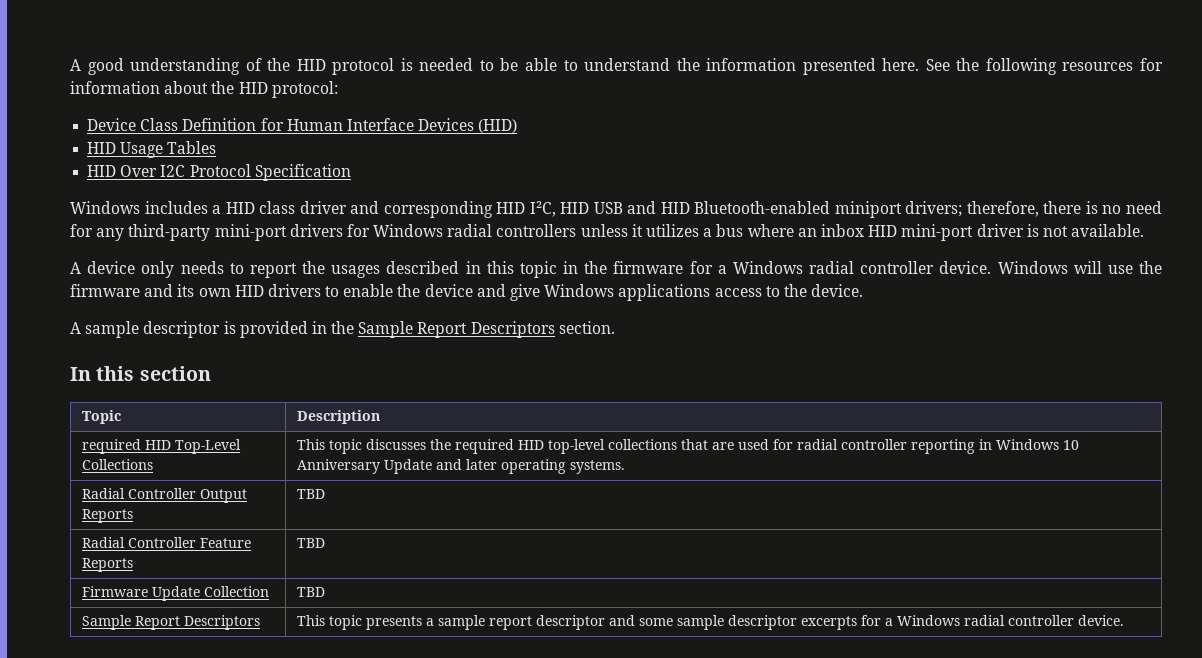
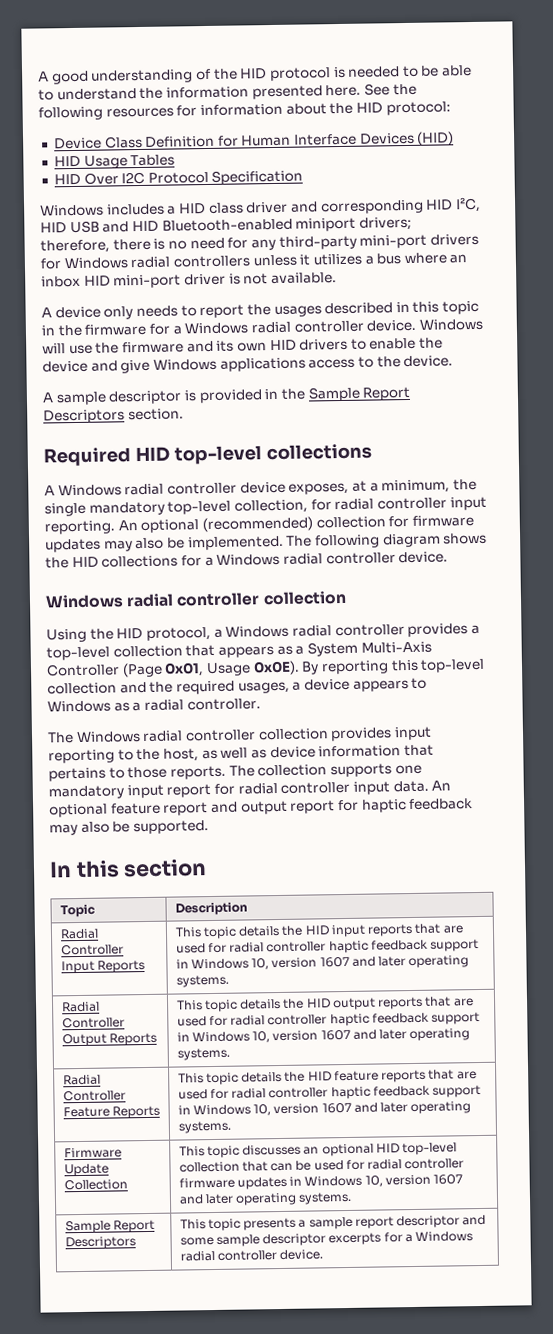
(615, 327) none -> [43,443,372,467] [44,478,477,497] [44,496,487,517] [44,515,474,535] [45,532,488,553] [45,551,449,569] [45,590,347,609] [46,623,480,643] [46,641,432,661] [46,658,486,678] [47,677,428,695] [47,698,261,713] [47,726,432,744] [48,744,434,764] [48,763,422,782] [48,780,452,800] [49,798,474,818] [49,820,209,836] // Required HID top-level collections // A Windows radial controller device exposes, at a minimum, the single mandatory top-level collection, for radial controller input reporting. An optional (recommended) collection for firmware updates may also be implemented. The following diagram shows the HID collections for a Windows radial controller device. // Windows radial controller collection // Using the HID protocol, a Windows radial controller provides a top-level collection that appears as a System Multi-Axis Controller (Page 0x01, Usage 0x0E). By reporting this top-level collection and the required usages, a device appears to Windows as a radial controller. // The Windows radial controller collection provides input reporting to the host, as well as device information that pertains to those reports. The collection supports one mandatory input report for radial controller input data. An optional feature report and output report for haptic feedback may also be supported.
[82,439,242,454] [82,459,154,470] [297,439,1080,454] [297,459,433,474] required HID Top-Level Collections | This topic discusses the required HID top-level collections that are used for radial controller reporting in Windows 10 Anniversary Update -> [59,928,99,940] [60,944,124,956] [60,960,145,974] [174,923,464,940] [175,938,480,954] [175,956,350,970] Radial Controller Input Reports | This topic details the HID input reports that are used for radial controller haptic feedback support in Windows 10, version 1607
[297,489,326,499] [82,537,252,548] [82,558,134,572] [297,538,326,548] [82,586,270,601] [297,587,326,597] TBD // Radial Controller Feature Reports | TBD // Firmware Update Collection | TBD -> [175,996,474,1013] [176,1011,481,1027] [176,1028,471,1043] [176,1047,230,1061] [62,1074,101,1086] [62,1090,126,1102] [62,1105,160,1119] [177,1069,477,1086] [177,1084,482,1100] [177,1101,472,1116] [177,1120,231,1134] [63,1147,122,1159] [63,1163,109,1177] [63,1179,128,1191] [178,1142,458,1159] [178,1158,465,1173] [178,1174,464,1190] [178,1191,353,1206] This topic details the HID output reports that are used for radial controller haptic feedback support in Windows 10, version 1607 and later operating systems. // Radial Controller Feature Reports | This topic details the HID feature reports that are used for radial controller haptic feedback support in Windows 10, version 1607 and later operating systems. // Firmware Update Collection | This topic discusses an optional HID top-level collection that can be used for radial controller firmware updates in Windows 10, version 1607 and later operating systems.

